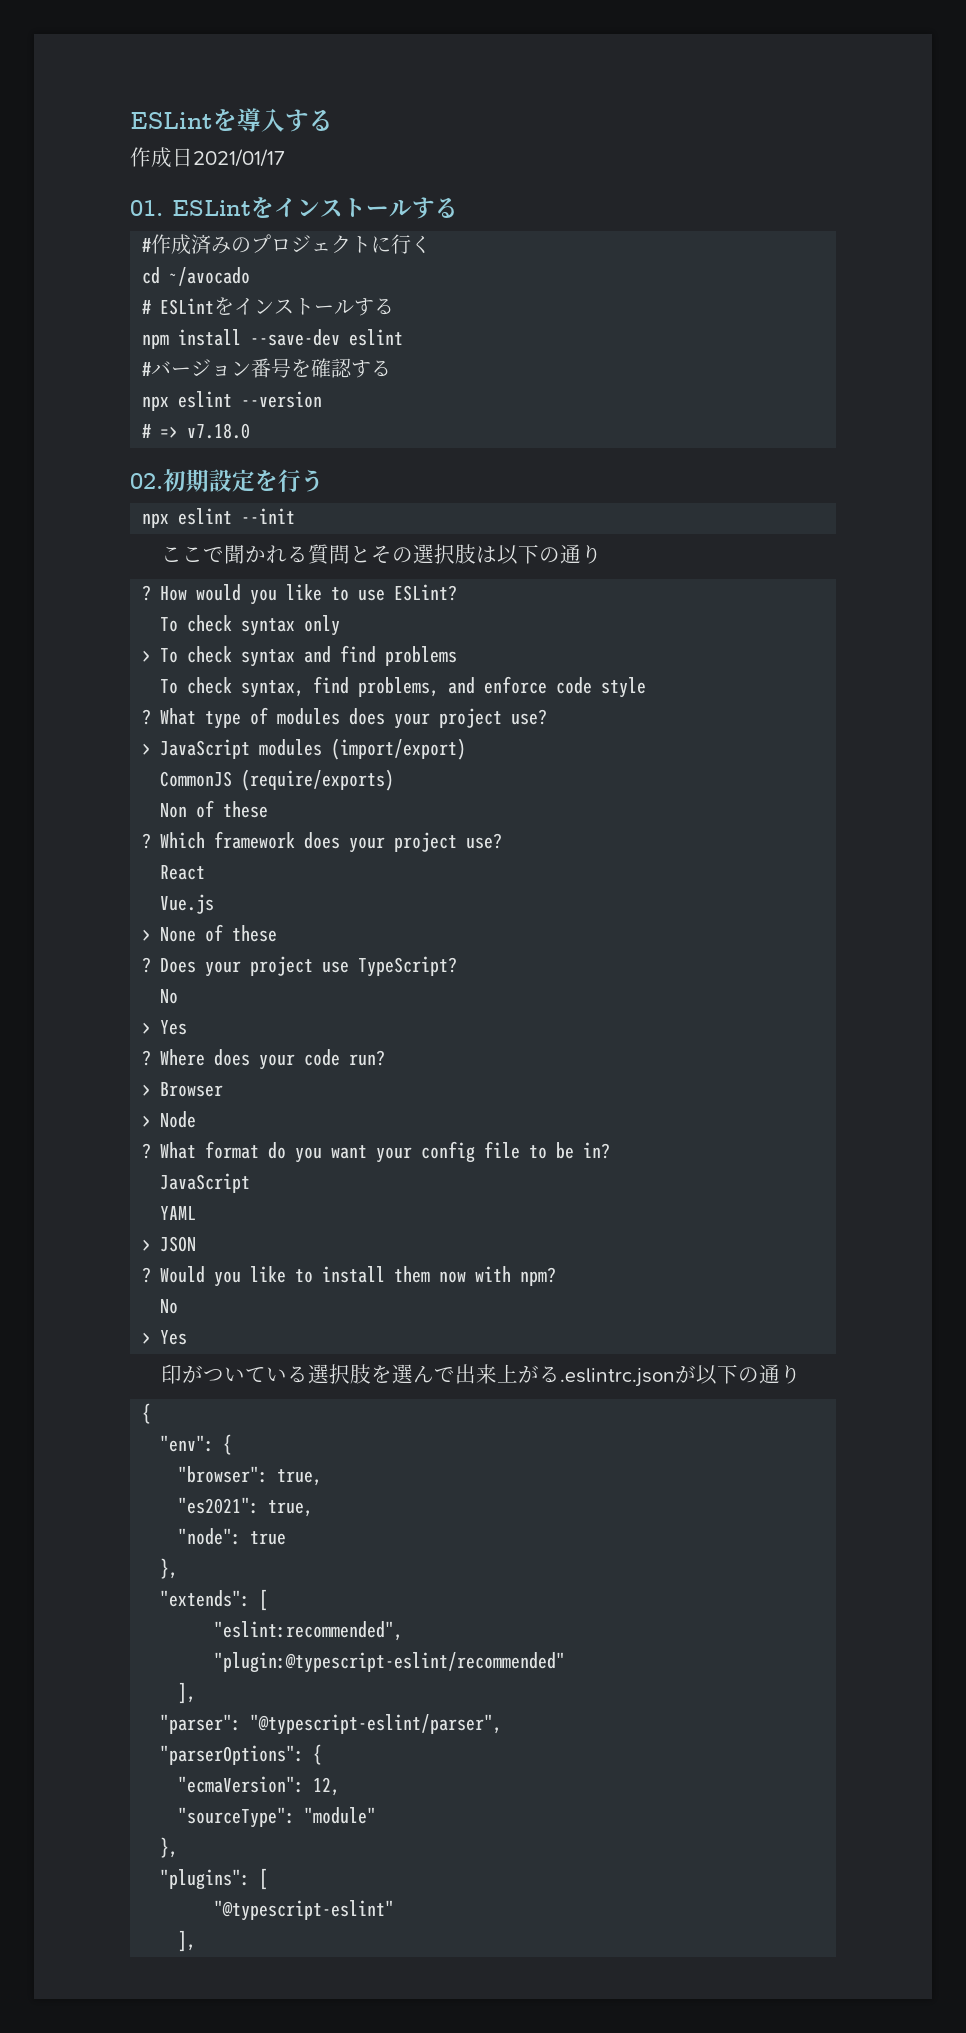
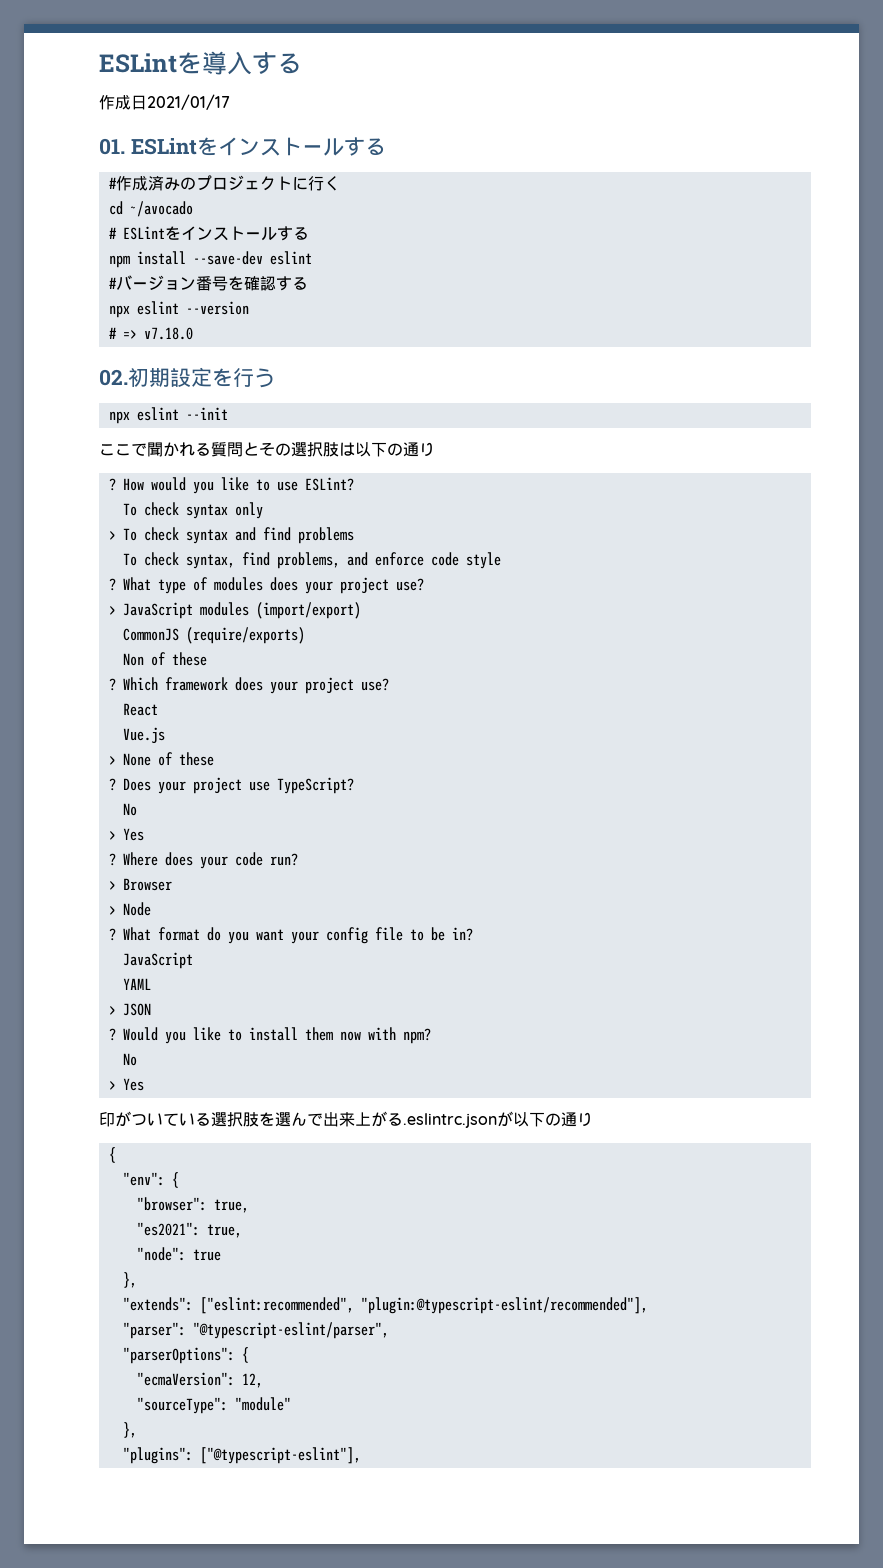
[259,1589,269,1611] [214,1621,404,1641] [214,1652,566,1673] [178,1682,197,1704] [ // "eslint:recommended", // "plugin:@typescript-eslint/recommended" // ], -> [199,1297,648,1314] ["eslint:recommended", "plugin:@typescript-eslint/recommended"],
[259,1868,269,1890] [214,1900,395,1921] [178,1930,197,1952] [ // "@typescript-eslint" // ], -> [199,1447,361,1464] ["@typescript-eslint"],

